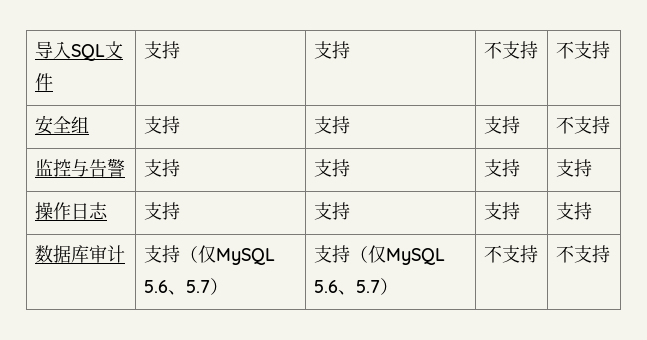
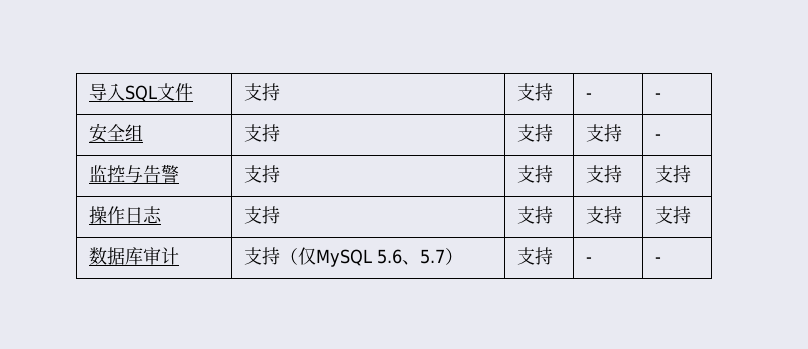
[484,41,539,59] [556,41,611,59] 不支持 | 不支持 -> [585,93,592,99] [654,93,661,99] - | -
[556,116,611,134] 不支持 -> [654,134,661,140] -
[350,245,446,265] [314,278,399,295] [484,245,539,263] [556,245,611,263] （仅MySQL 5.6、5.7） | 不支持 | 不支持 -> [585,257,592,263] [654,257,661,263] | - | -

